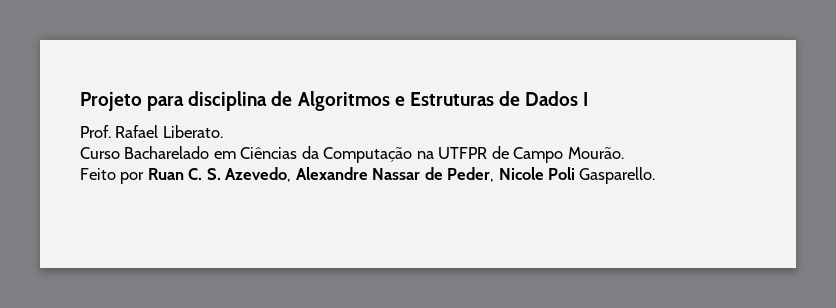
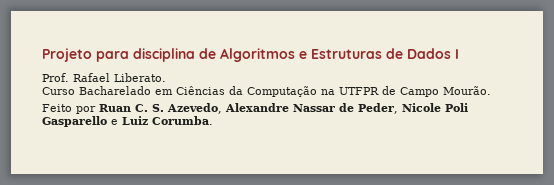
[579,167,656,184] Gasparello. -> [42,116,213,127] Gasparello e Luiz Corumba.

